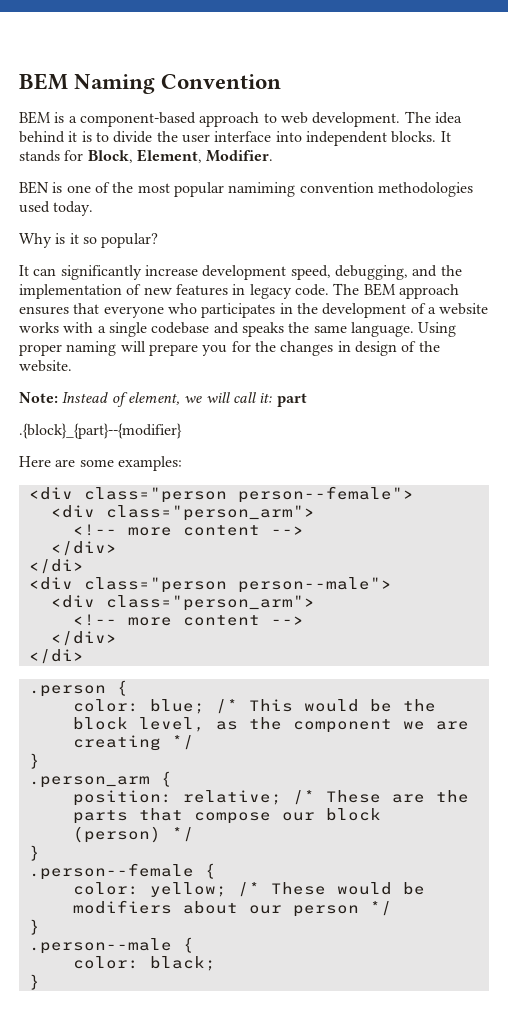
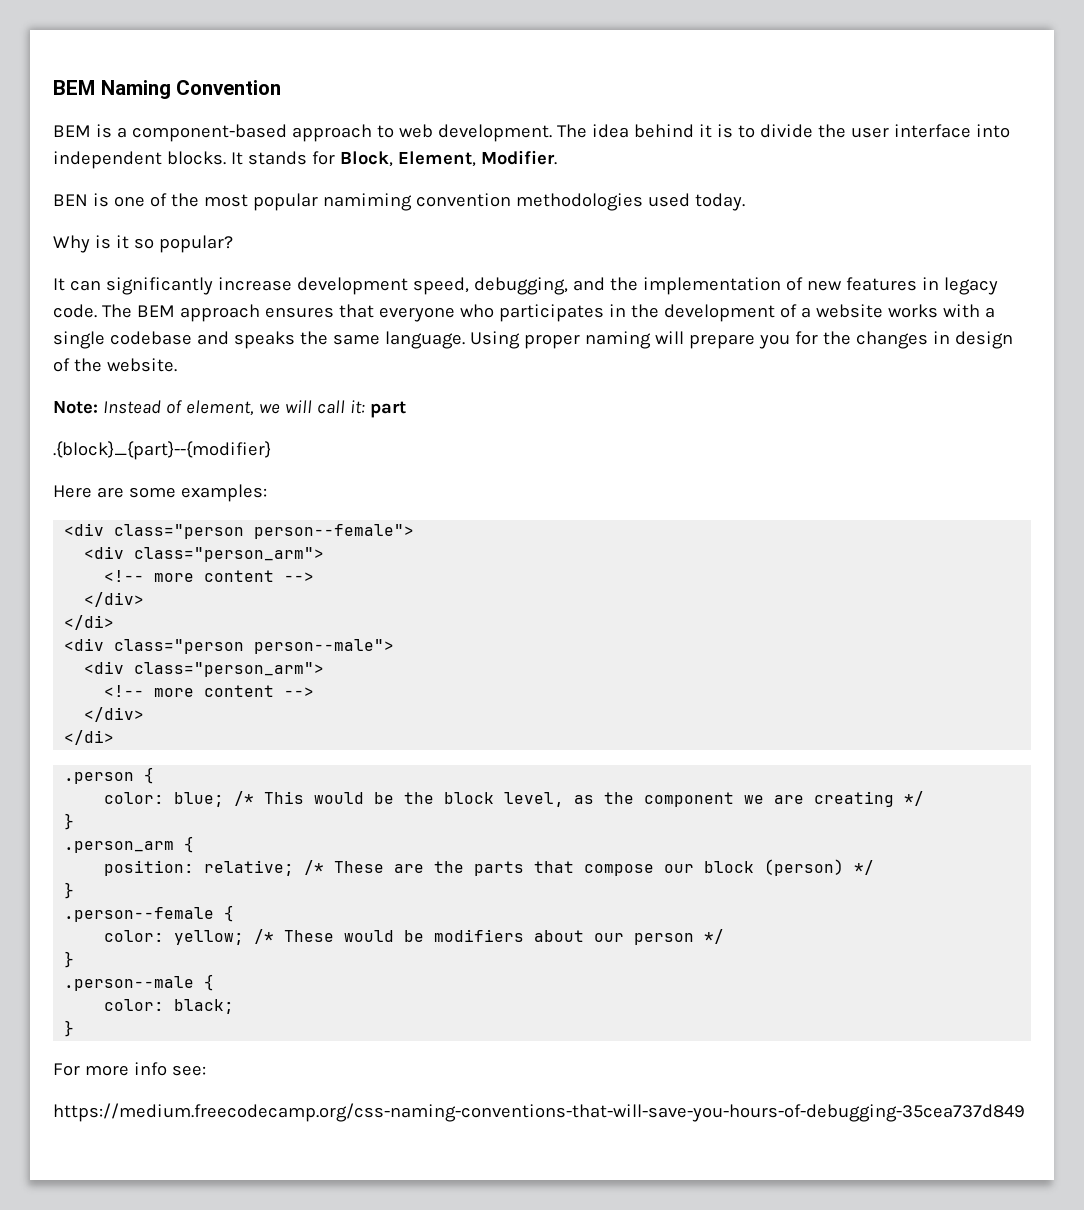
(40, 982) none -> [53,1062,206,1076] [53,1103,1025,1122] // For more info see: // https://medium.freecodecamp.org/css-naming-conventions-that-will-save-you-hours-of-debugging-35cea737d849

